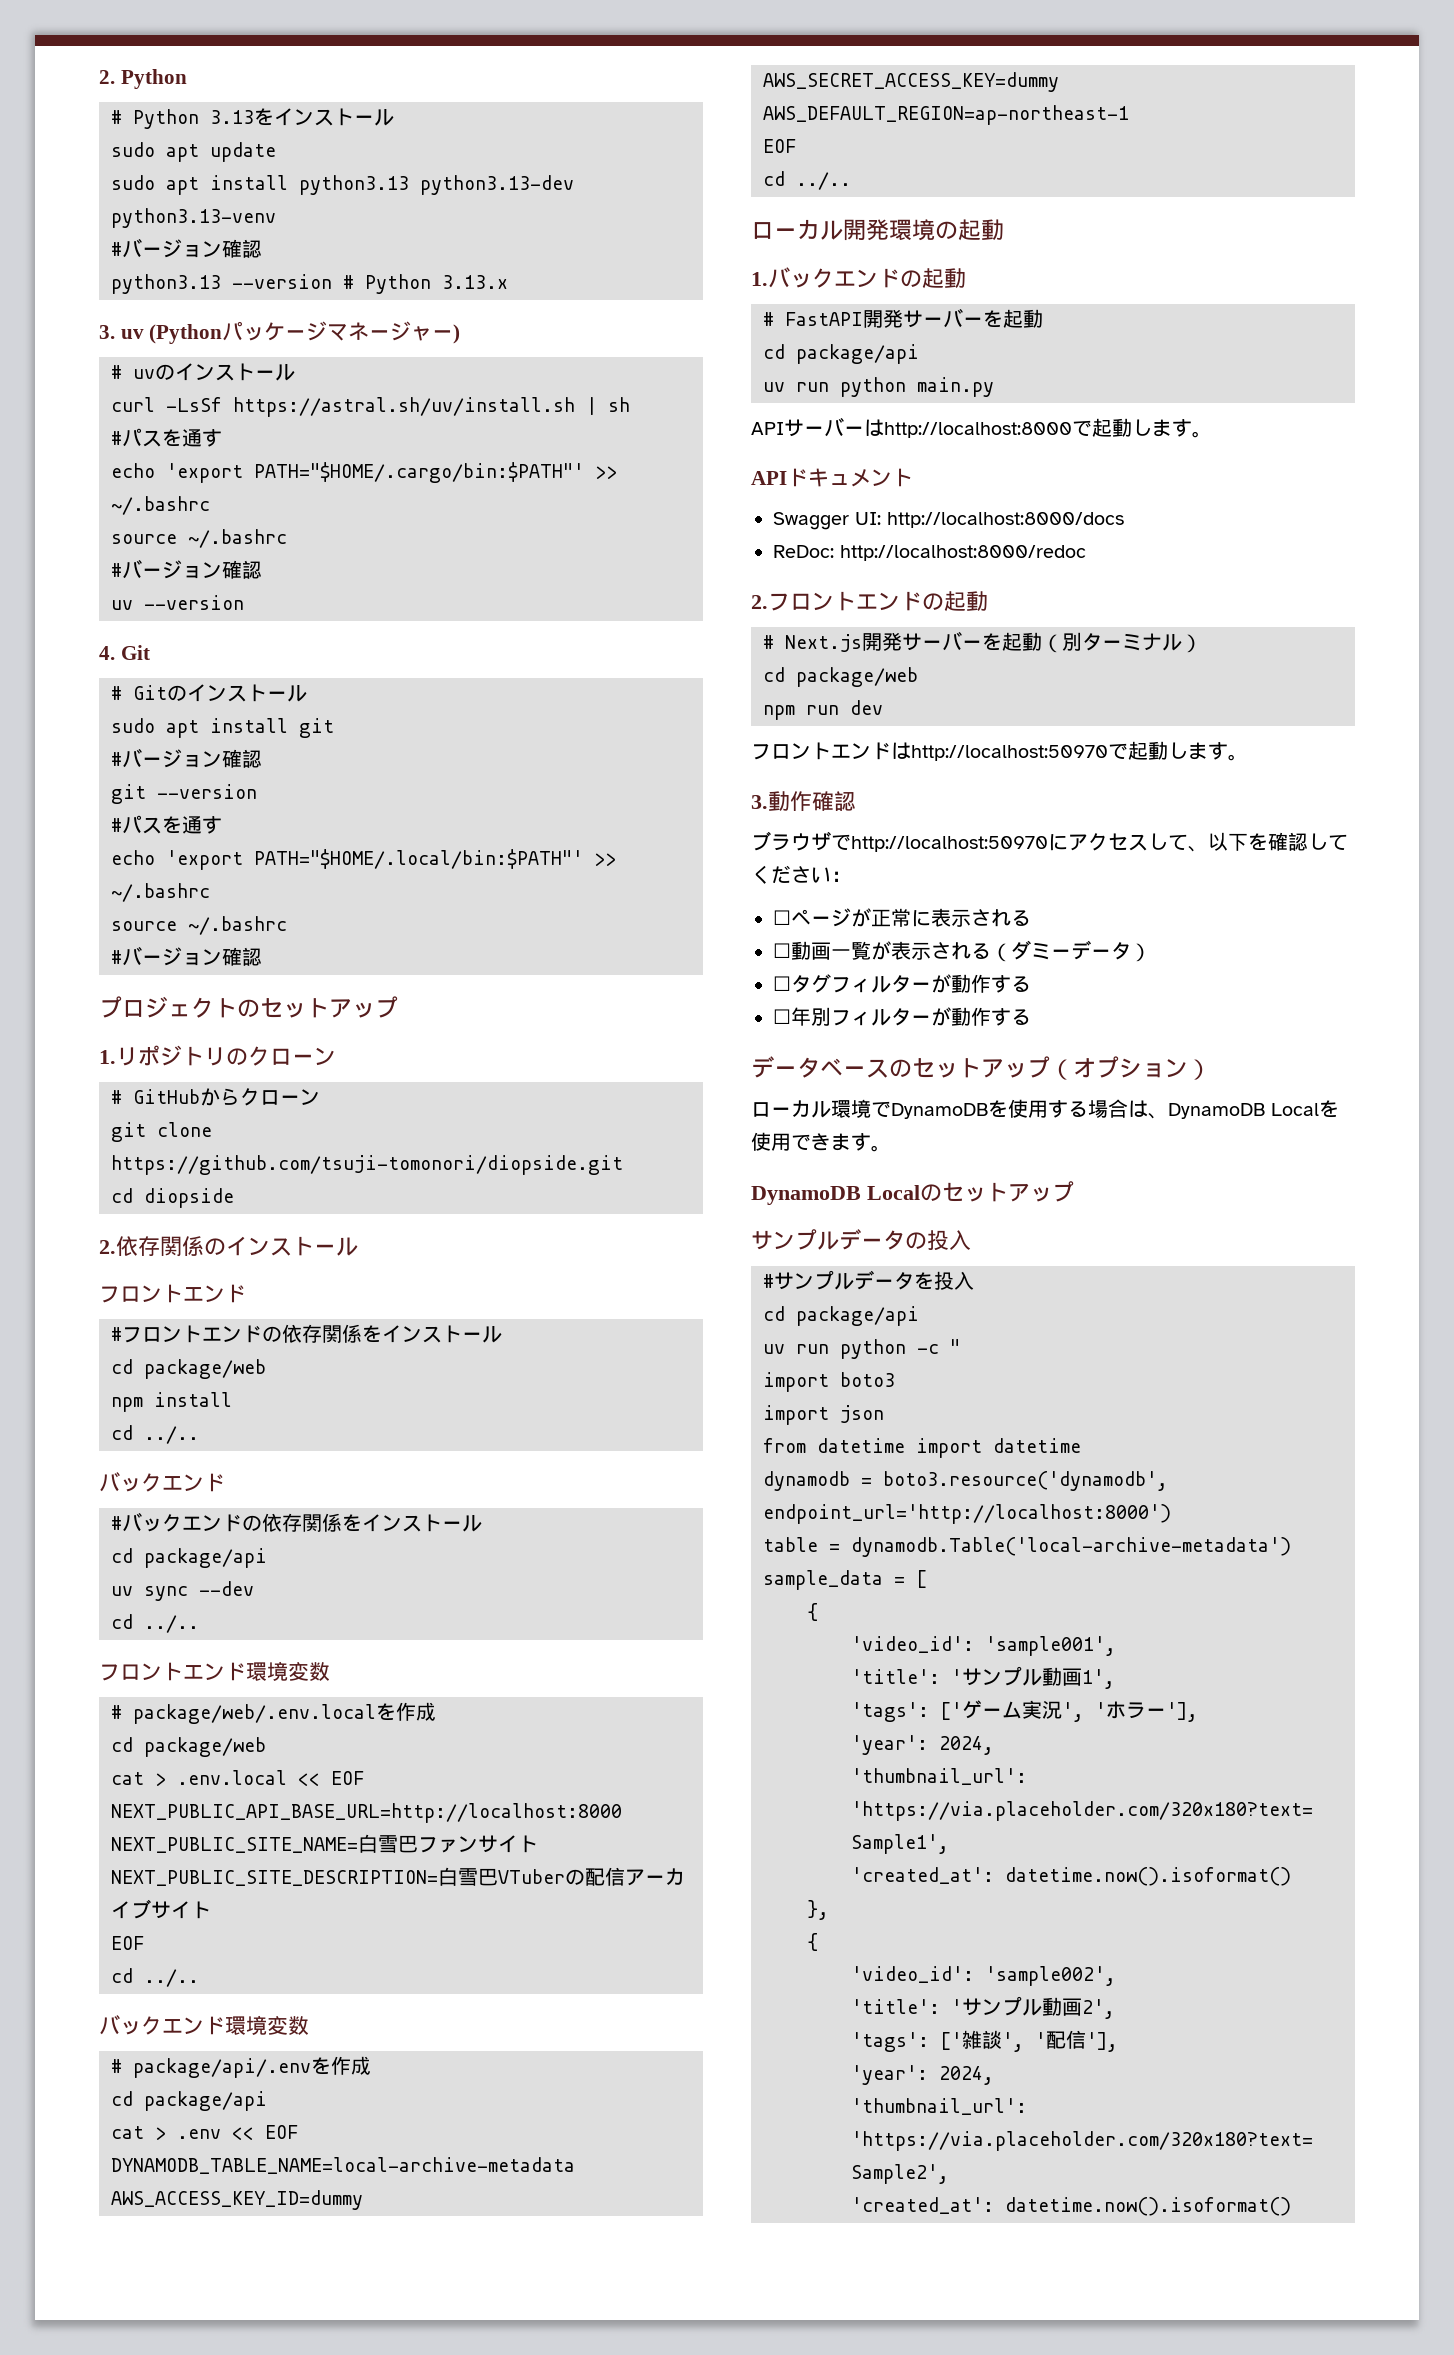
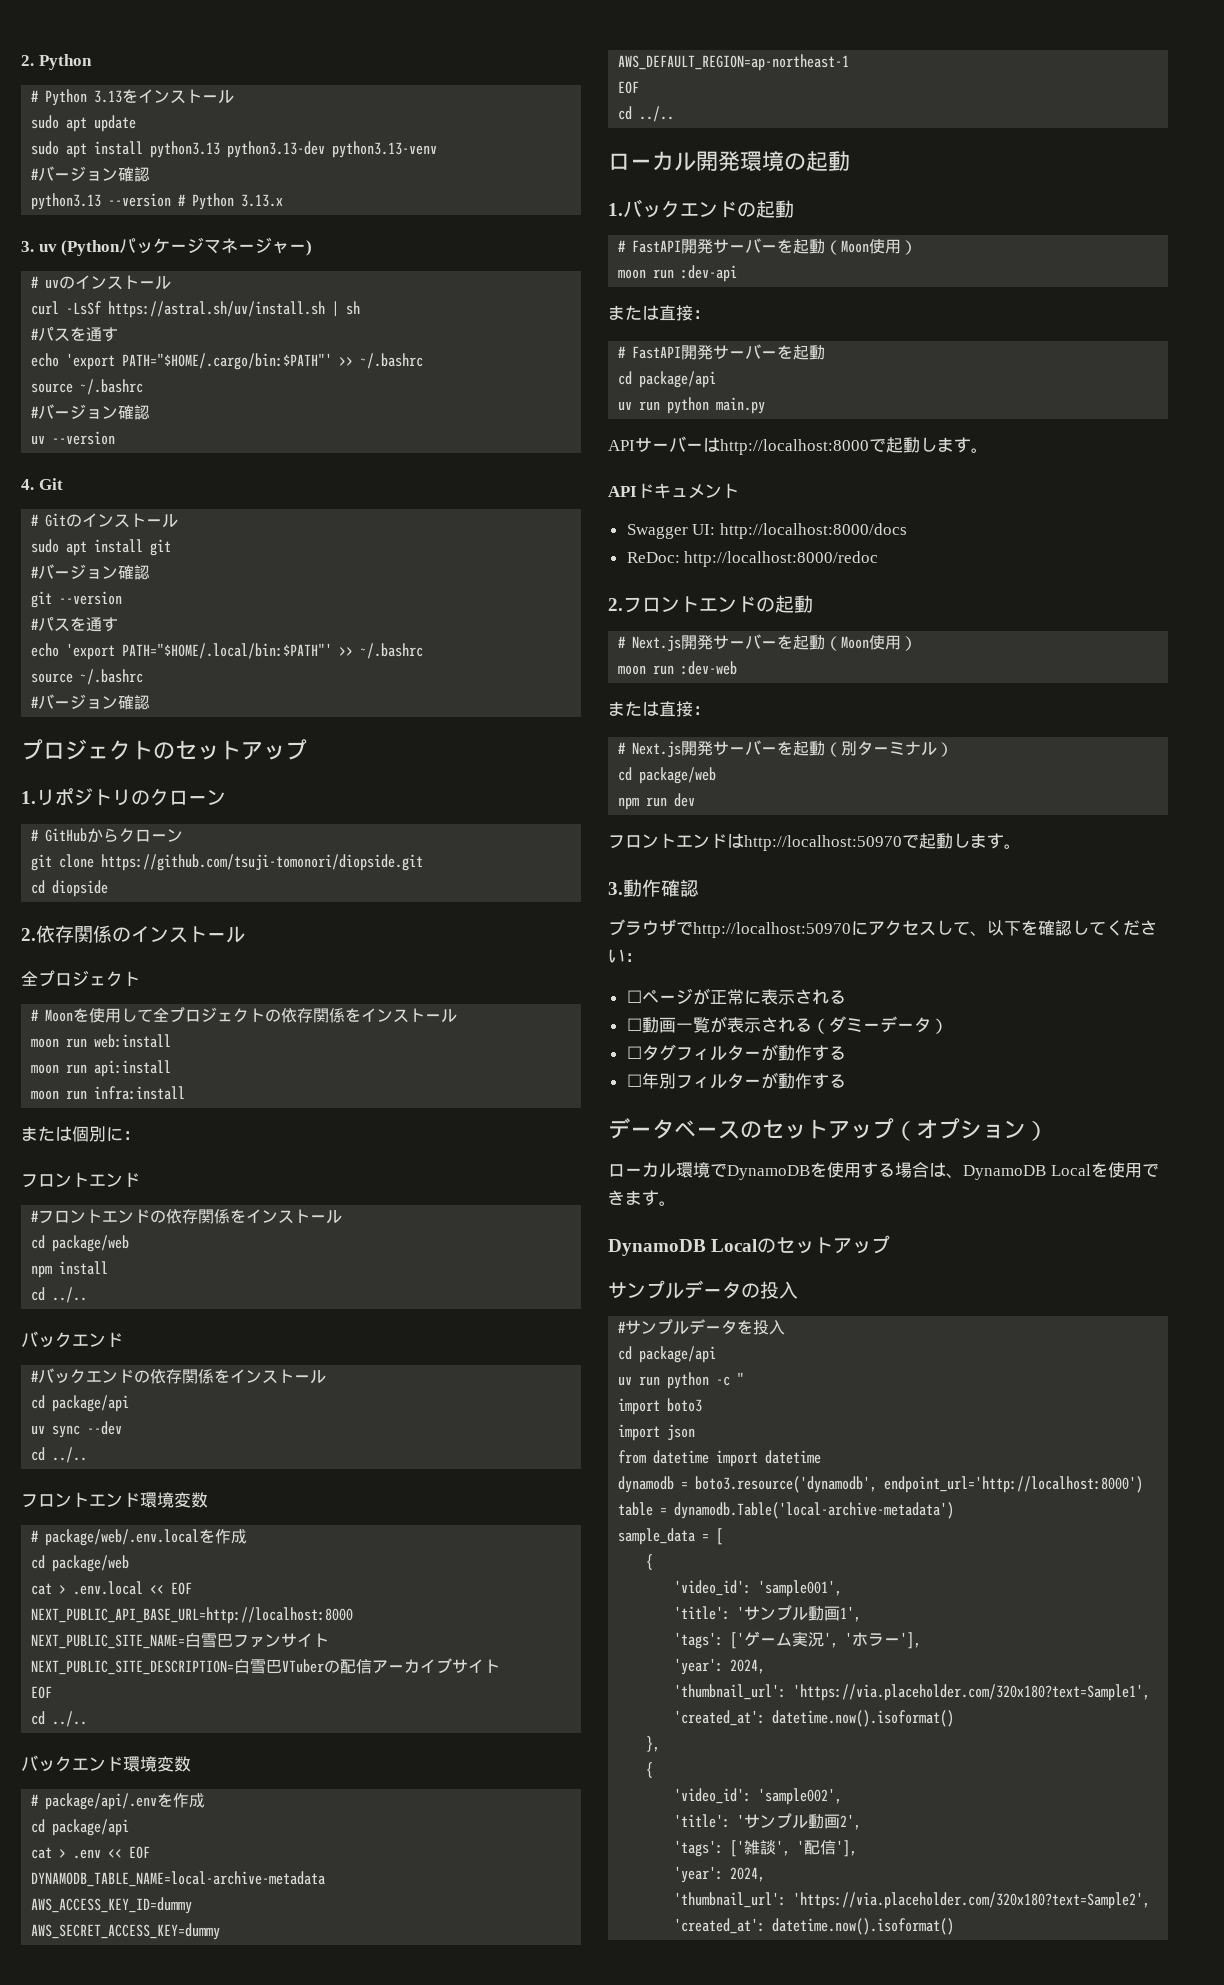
(358, 1246) none -> [21,970,140,987] [31,1007,458,1023] [31,1034,172,1048] [31,1060,172,1077] [31,1086,186,1100] [21,1126,140,1142] // 全プロジェクト // # Moonを使用して全プロジェクトの依存関係をインストール // moon run web:install // moon run api:install // moon run infra:install // または個別に：
(966, 278) none -> [618,238,918,255] [618,265,738,282] [608,305,710,321] // # FastAPI開発サーバーを起動（Moon使用） // moon run :dev-api // または直接：
(988, 601) none -> [618,634,918,652] [618,661,738,675] [608,701,710,717] // # Next.js開発サーバーを起動（Moon使用） // moon run :dev-web // または直接：

